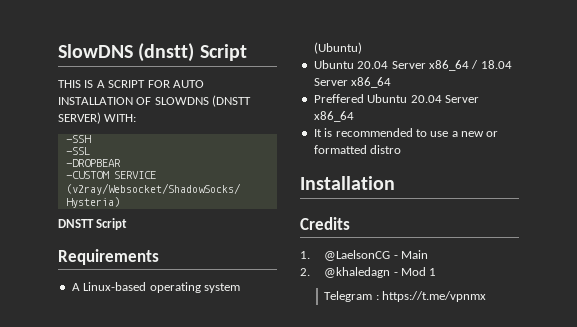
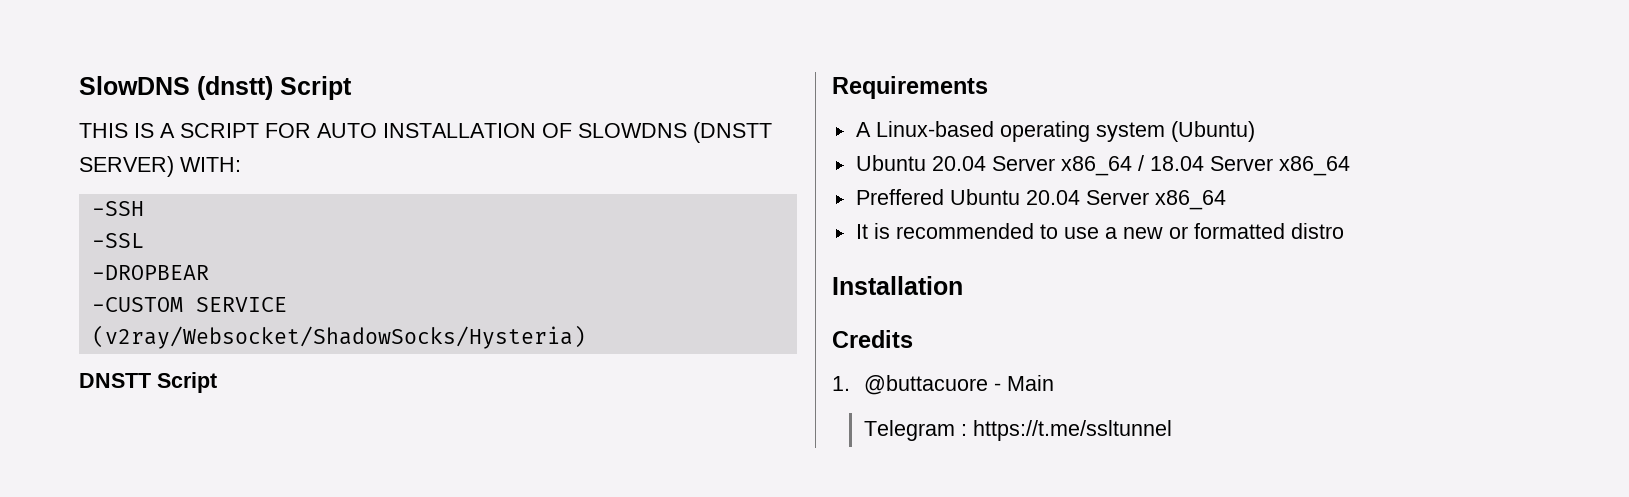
[324,250,391,261] @LaelsonCG -> [864,375,989,395] @buttacuore
[300,267,437,278] // 2. @khaledagn - Mod 1 -> (1055, 383) none
[382,291,487,302] https://t.me/vpnmx -> [973,420,1173,441] https://t.me/ssltunnel

